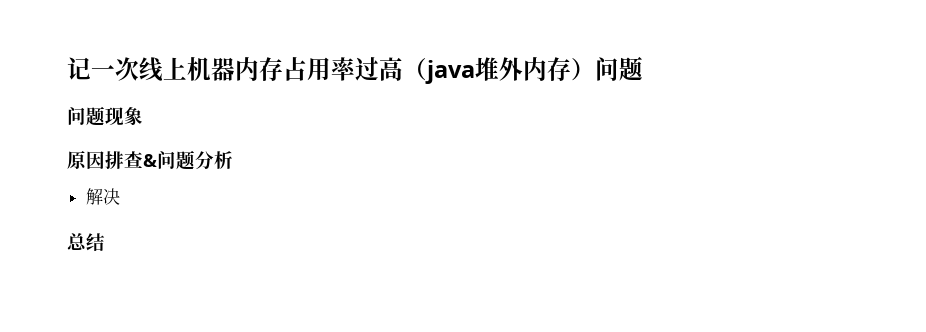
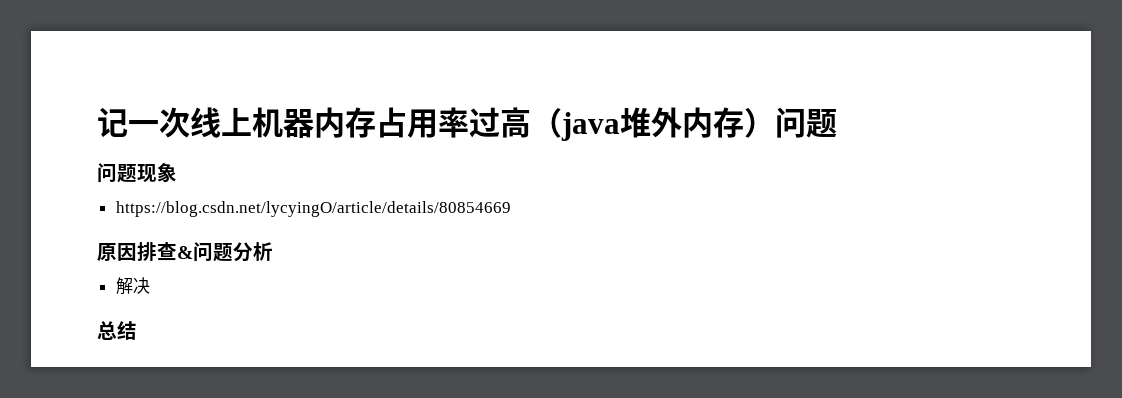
(143, 116) none -> [115,201,511,217] // https://blog.csdn.net/lycyingO/article/details/80854669

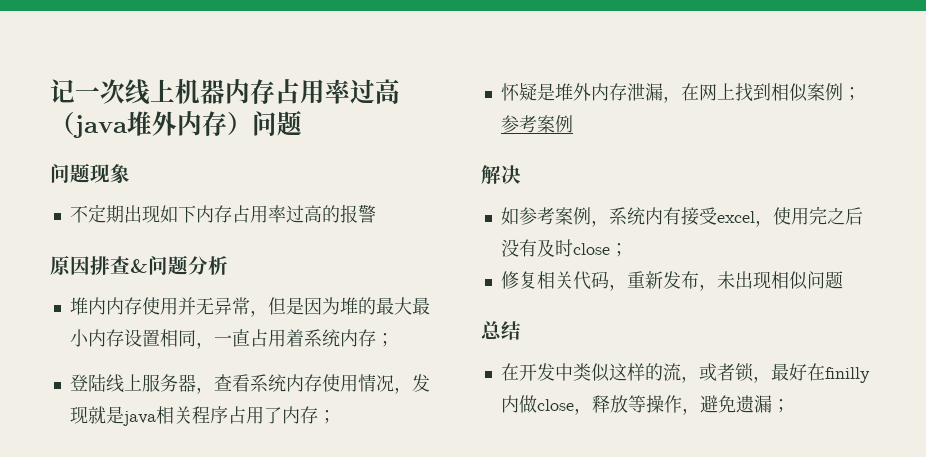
[115,201,511,217] https://blog.csdn.net/lycyingO/article/details/80854669 -> [69,204,376,223] 不定期出现如下内存占用率过高的报警
[115,277,150,295] [97,321,137,340] 解决 // 总结 -> [69,297,430,317] [69,329,394,349] [69,374,430,394] [69,406,336,426] [500,82,861,103] [500,115,573,133] [481,165,521,184] [500,206,863,227] [500,239,628,257] [500,271,843,291] [481,321,521,340] [500,363,870,383] [500,395,790,415] 堆内内存使用并无异常，但是因为堆的最大最小内存设置相同，一直占用着系统内存； // 登陆线上服务器，查看系统内存使用情况，发现就是java相关程序占用了内存； // 怀疑是堆外内存泄漏，在网上找到相似案例；参考案例 // 解决 // 如参考案例，系统内有接受excel，使用完之后没有及时close； // 修复相关代码，重新发布，未出现相似问题 // 总结 // 在开发中类似这样的流，或者锁，最好在finilly内做close，释放等操作，避免遗漏；

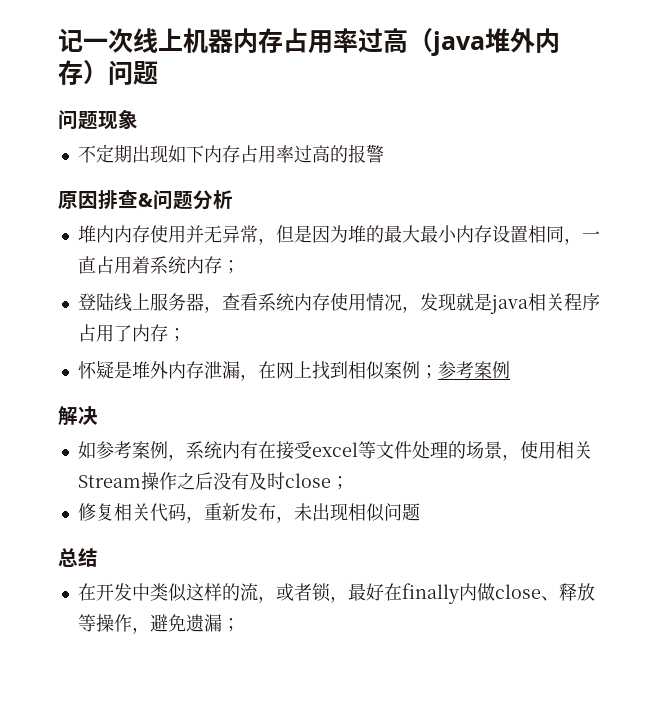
(681, 216) none -> [257,441,276,459] 在
[754,206,827,227] ，使用完 -> [357,441,592,461] [77,472,177,490] 等文件处理的场景，使用相关Stream操作
[824,367,870,383] finilly -> [401,583,459,604] finally
[573,408,592,415] ， -> [540,596,559,601] 、

